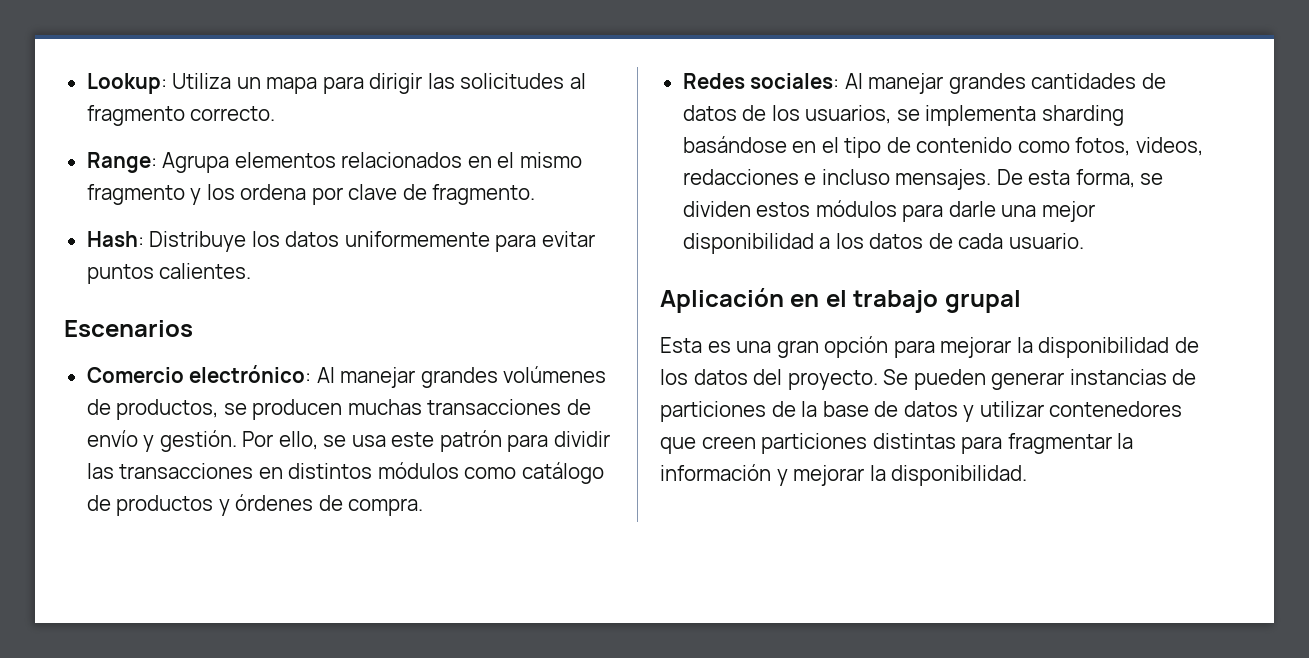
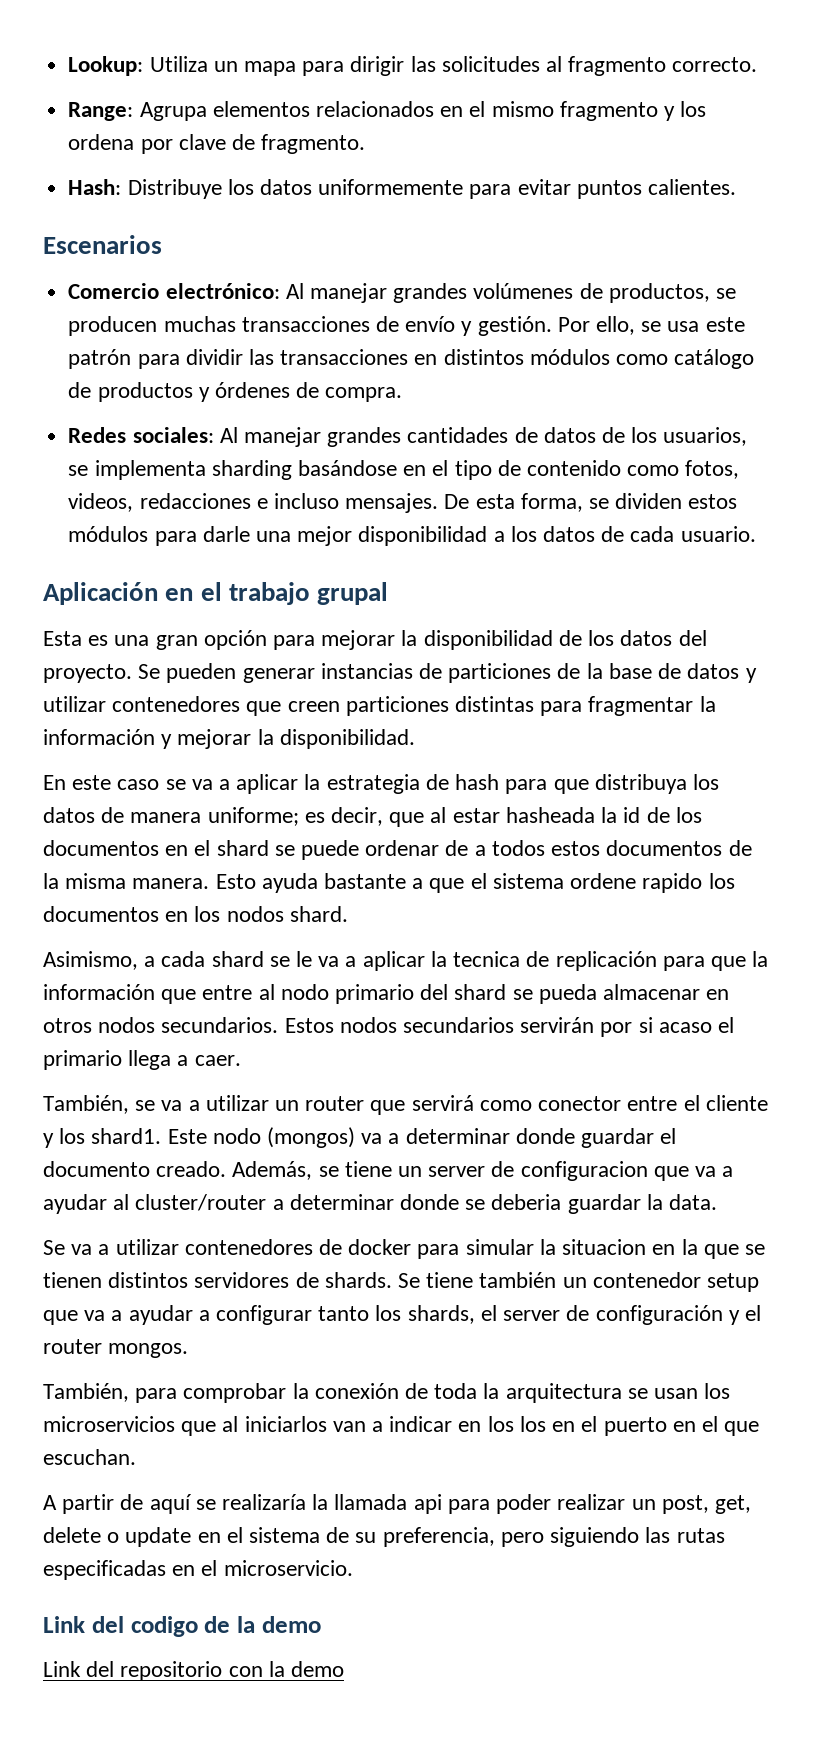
(1028, 475) none -> [43,774,719,794] [43,807,702,827] [43,840,752,860] [43,873,735,893] [43,906,348,922] [43,951,769,971] [43,984,730,1004] [43,1017,735,1037] [43,1050,241,1070] [43,1095,768,1115] [43,1127,677,1148] [43,1161,734,1181] [43,1194,718,1214] [43,1239,765,1259] [43,1272,760,1292] [43,1305,761,1325] [43,1339,189,1358] [43,1383,731,1403] [43,1416,760,1436] [43,1449,136,1465] [43,1494,751,1514] [43,1527,725,1547] [43,1560,353,1580] [43,1616,321,1637] [43,1661,345,1681] // En este caso se va a aplicar la estrategia de hash para que distribuya los datos de manera uniforme; es decir, que al estar hasheada la id de los documentos en el shard se puede ordenar de a todos estos documentos de la misma manera. Esto ayuda bastante a que el sistema ordene rapido los documentos en los nodos shard. // Asimismo, a cada shard se le va a aplicar la tecnica de replicación para que la información que entre al nodo primario del shard se pueda almacenar en otros nodos secundarios. Estos nodos secundarios servirán por si acaso el primario llega a caer. // También, se va a utilizar un router que servirá como conector entre el cliente y los shard1. Este nodo (mongos) va a determinar donde guardar el documento creado. Además, se tiene un server de configuracion que va a ayudar al cluster/router a determinar donde se deberia guardar la data. // Se va a utilizar contenedores de docker para simular la situacion en la que se tienen distintos servidores de shards. Se tiene también un contenedor setup que va a ayudar a configurar tanto los shards, el server de configuración y el router mongos. // También, para comprobar la conexión de toda la arquitectura se usan los microservicios que al iniciarlos van a indicar en los los en el puerto en el que escuchan. // A partir de aquí se realizaría la llamada api para poder realizar un post, get, delete o update en el sistema de su preferencia, pero siguiendo las rutas especificadas en el microservicio. // Link del codigo de la demo // Link del repositorio con la demo

